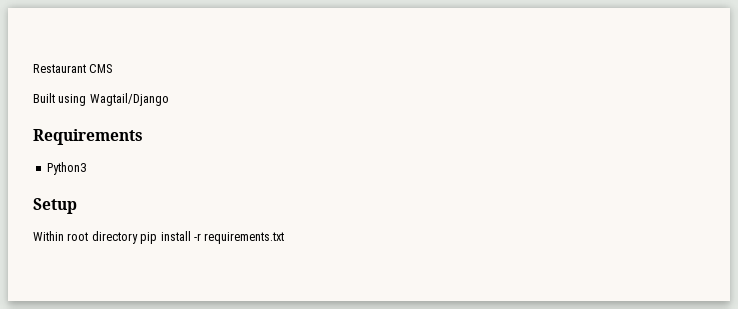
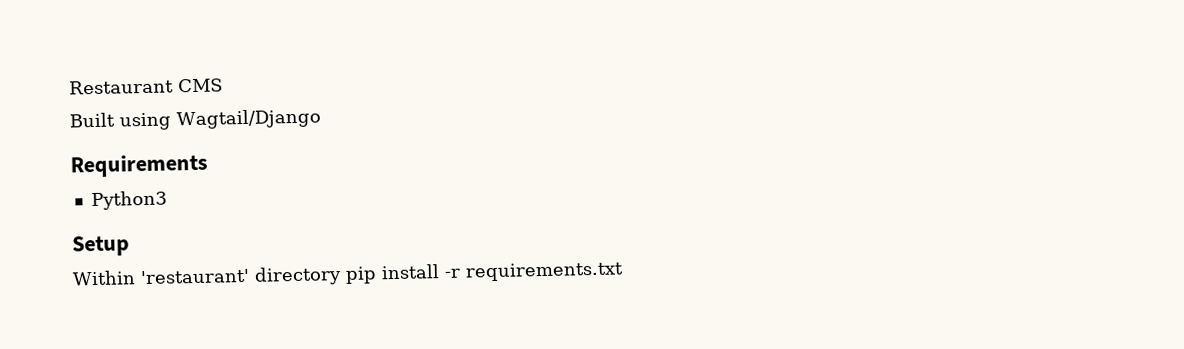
[67,232,89,241] root -> [140,268,250,285] 'restaurant'

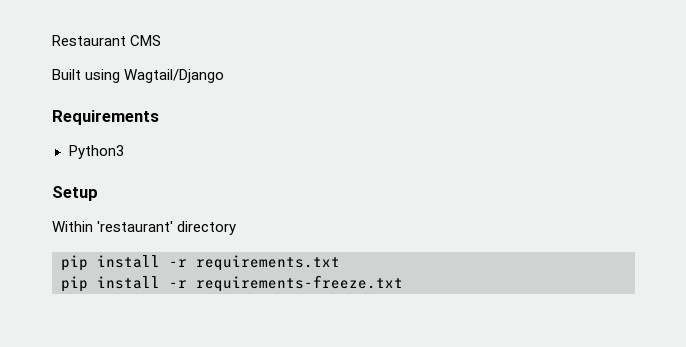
(342, 276) none -> (237, 228) //
(624, 271) none -> [61,275,403,292] // pip install -r requirements-freeze.txt

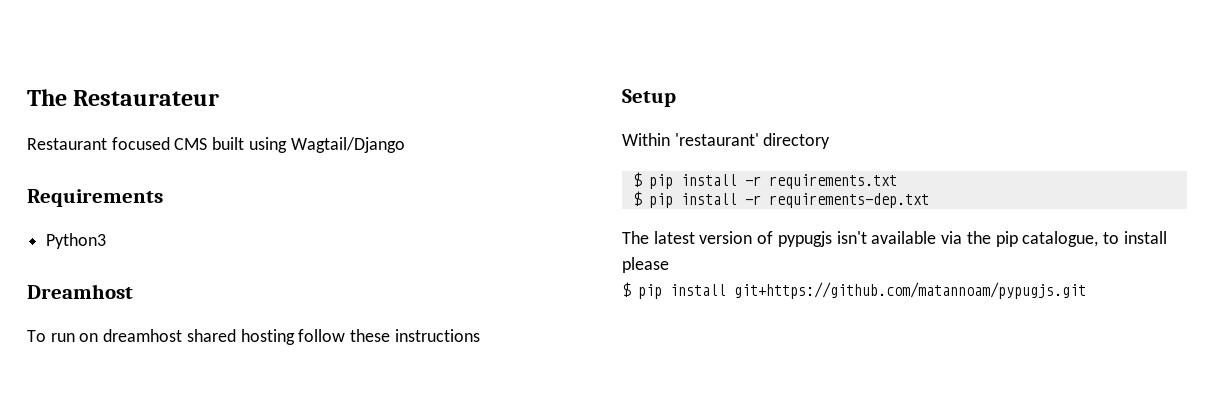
[52,35,126,46] Restaurant -> [27,89,220,106] [27,137,170,150] The Restaurateur // Restaurant focused
[52,69,81,80] // Built -> [212,137,245,150] built
(124, 152) none -> [27,284,133,299] [27,329,480,345] // Dreamhost // To run on dreamhost shared hosting follow these instructions
(237, 228) none -> [632,172,642,187] $
[61,275,403,292] pip install -r requirements-freeze.txt -> [632,191,929,208] [622,231,1167,247] [622,257,669,273] [622,282,1086,299] $ pip install -r requirements-dep.txt // The latest version of pypugjs isn't available via the pip catalogue, to install please // $ pip install git+https://github.com/matannoam/pypugjs.git

